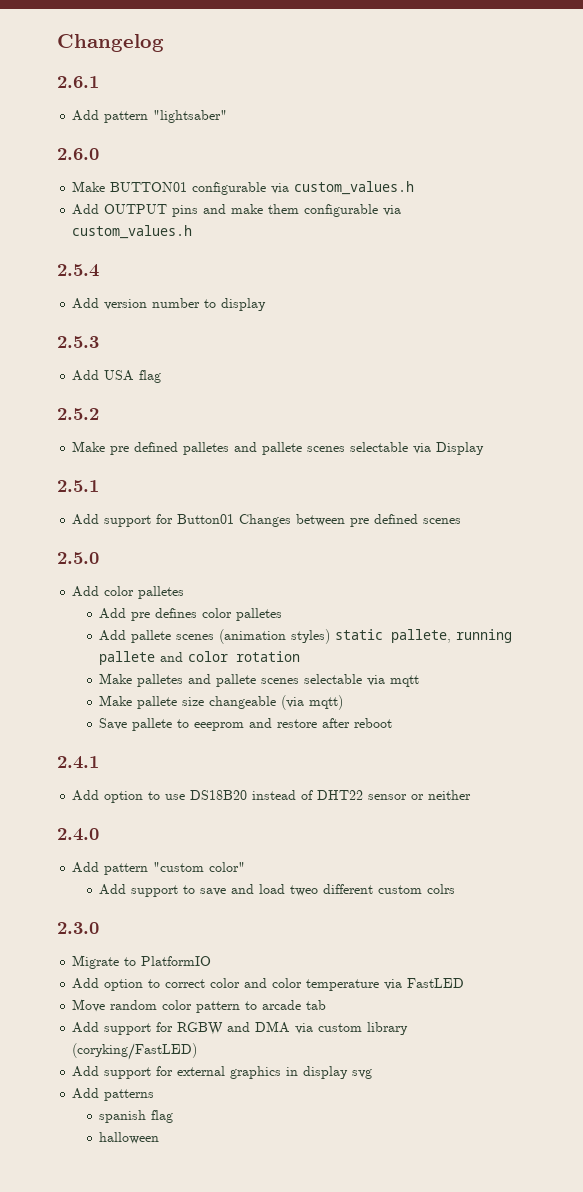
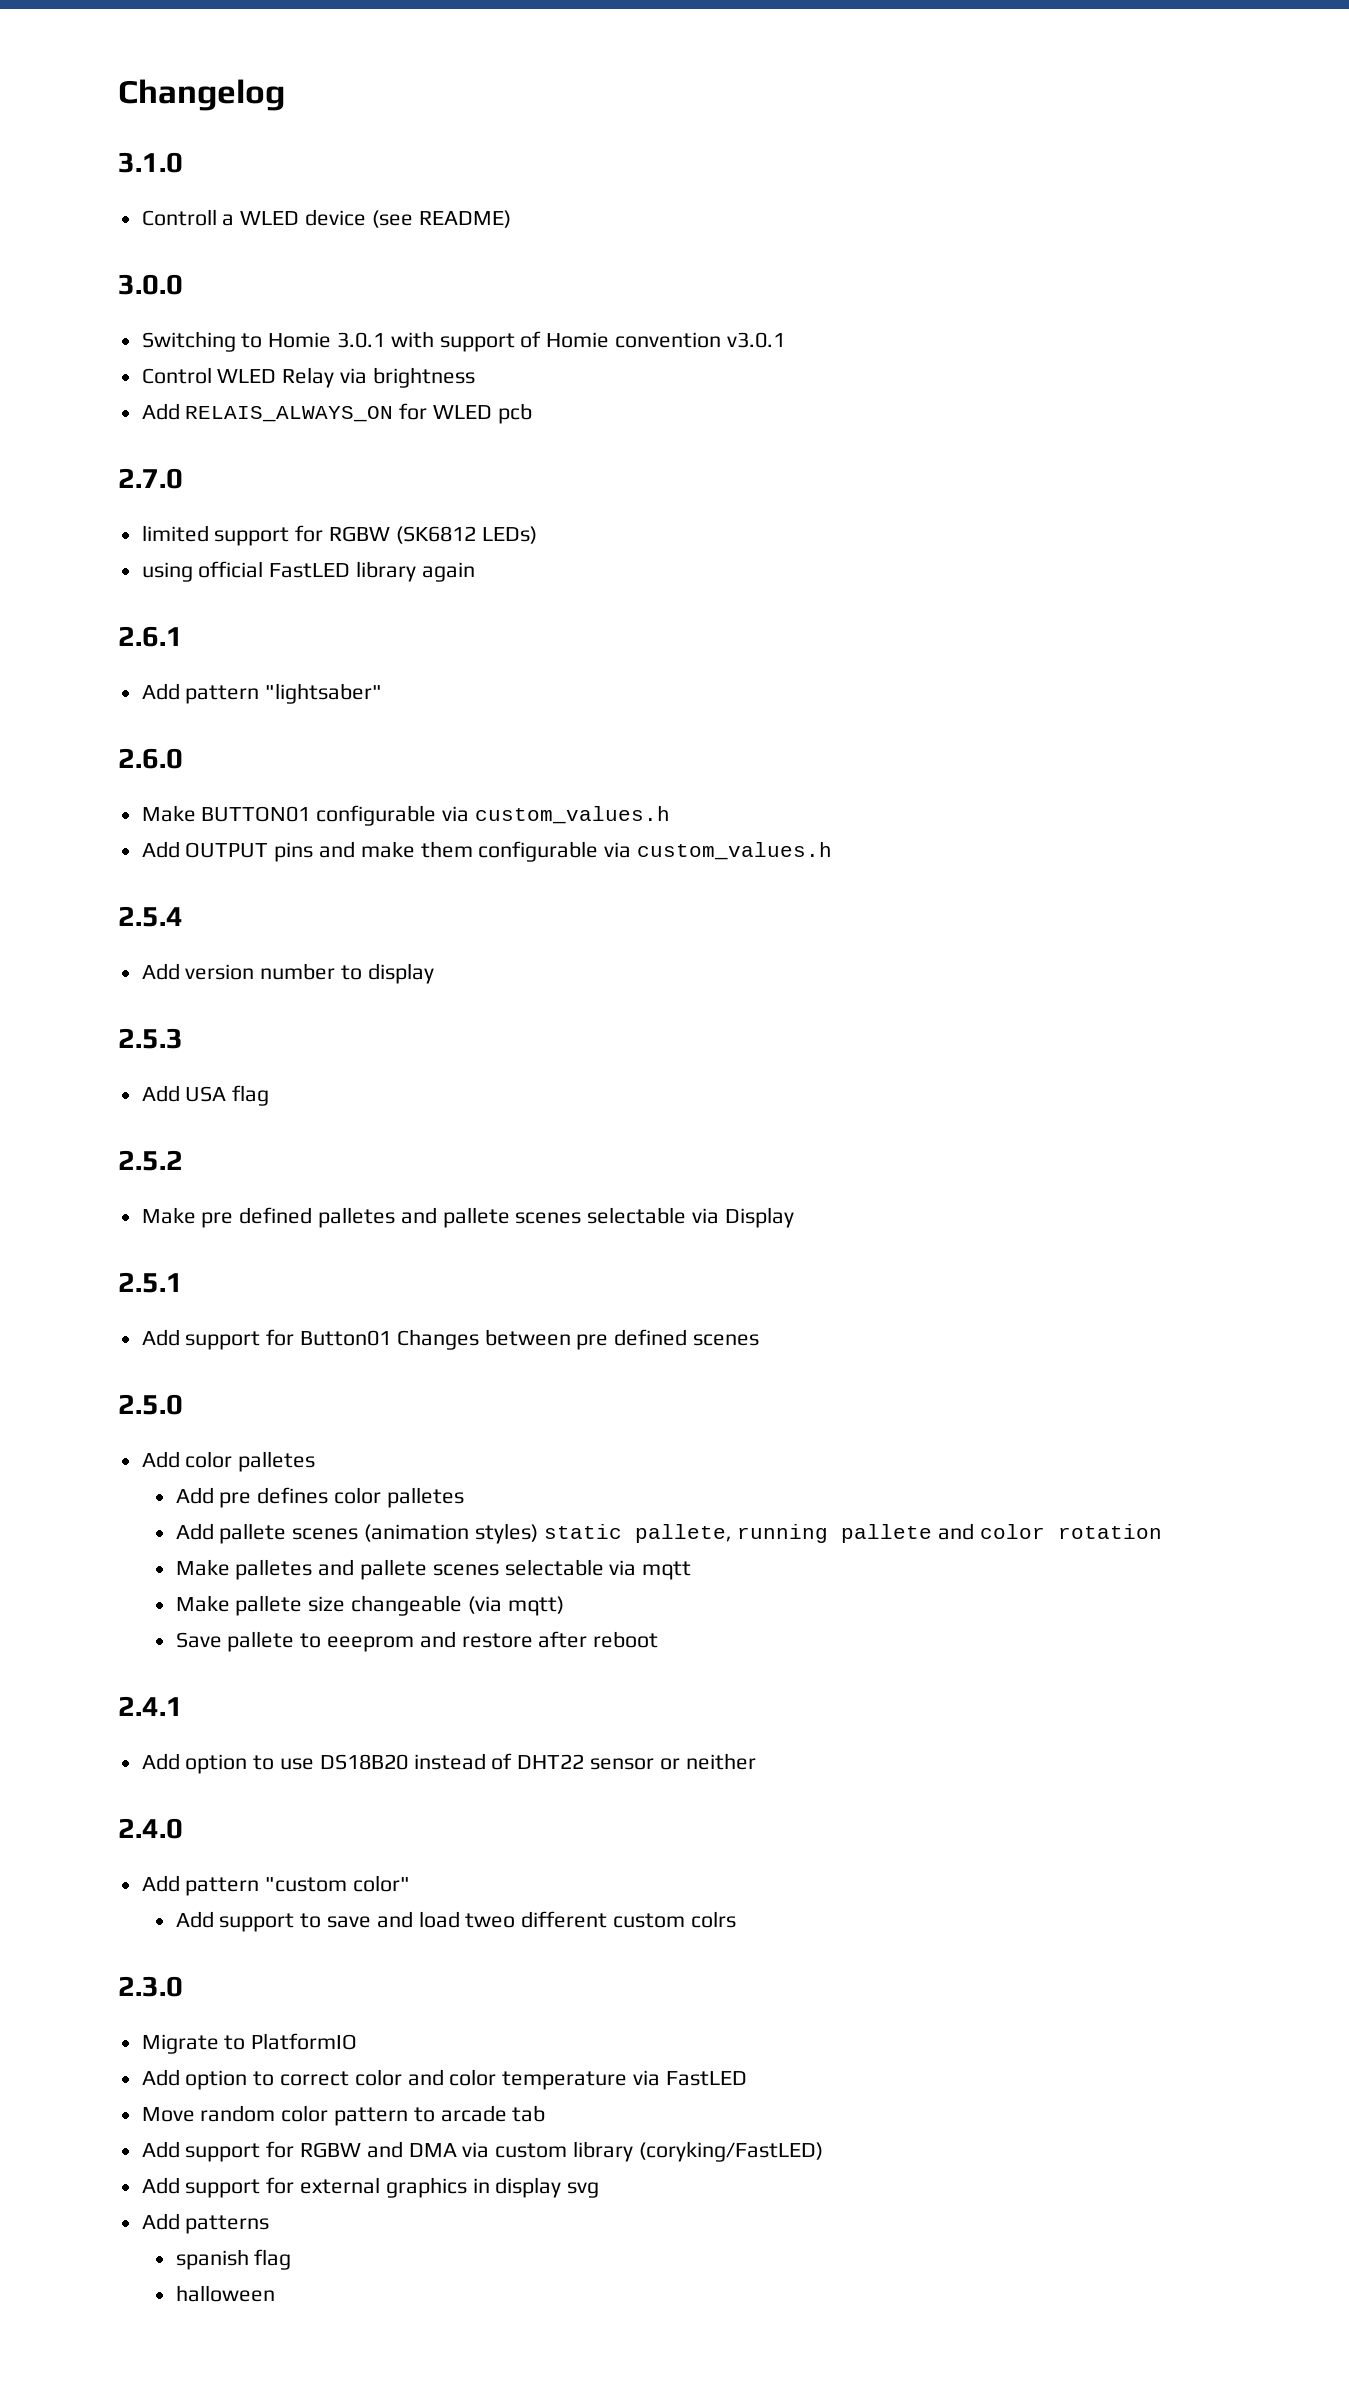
(164, 43) none -> [118,152,183,173] [141,209,511,228] [118,274,183,295] [141,331,785,352] [141,367,475,388] [141,403,532,424] [118,468,183,489] [141,525,537,546] [141,561,475,582] // 3.1.0 // Controll a WLED device (see README) // 3.0.0 // Switching to Homie 3.0.1 with support of Homie convention v3.0.1 // Control WLED Relay via brightness // Add RELAIS_ALWAYS_ON for WLED pcb // 2.7.0 // limited support for RGBW (SK6812 LEDs) // using official FastLED library again

